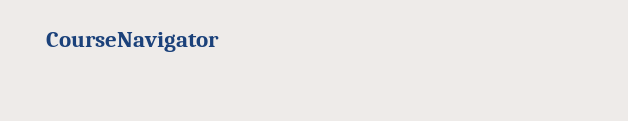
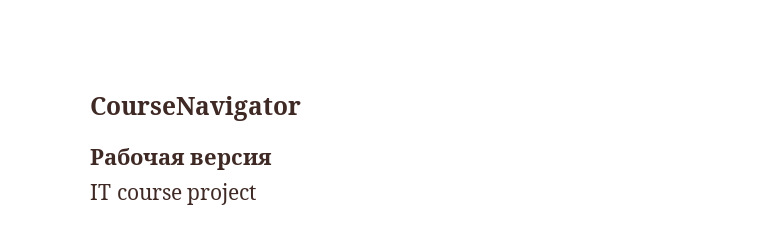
(219, 42) none -> [90,148,272,170] [90,183,257,205] // Рабочая версия // IT course project

